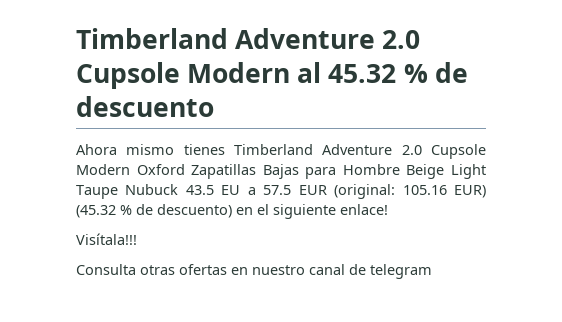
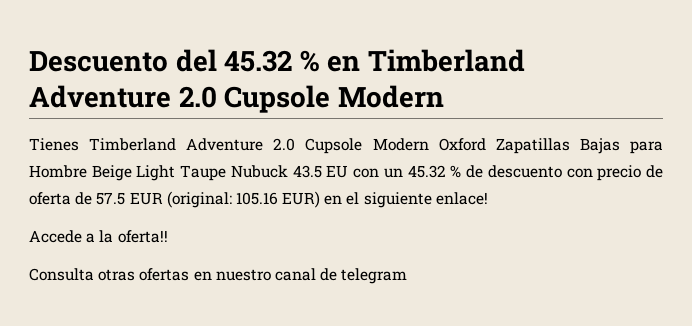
[76,28,421,49] [76,62,468,89] [76,96,214,117] [76,144,225,155] Timberland Adventure 2.0 Cupsole Modern al 45.32 % de descuento // Ahora mismo tienes -> [29,49,525,72] [29,85,444,113] [29,138,79,151] Descuento del 45.32 % en Timberland Adventure 2.0 Cupsole Modern // Tienes
[247,187,256,195] a -> [353,165,664,181] [29,192,93,205] con un 45.32 % de descuento con precio de oferta de
[76,204,232,218] (45.32 % de descuento) -> (321, 199) none
[76,233,137,245] Visítala!!! -> [29,230,168,243] Accede a la oferta!!

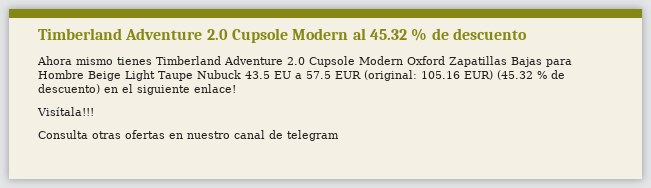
[29,49,525,72] [29,85,444,113] [29,138,79,151] Descuento del 45.32 % en Timberland Adventure 2.0 Cupsole Modern // Tienes -> [38,28,527,43] [37,56,152,65] Timberland Adventure 2.0 Cupsole Modern al 45.32 % de descuento // Ahora mismo tienes
[353,165,664,181] [29,192,93,205] con un 45.32 % de descuento con precio de oferta de -> [295,73,302,79] a
(321, 199) none -> [497,70,565,80] [38,84,100,94] (45.32 % de descuento)
[29,230,168,243] Accede a la oferta!! -> [37,107,94,116] Visítala!!!

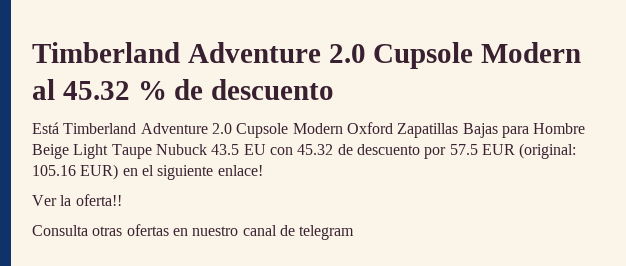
[37,56,152,65] Ahora mismo tienes -> [32,122,59,134] Está
[295,73,302,79] a -> [269,144,447,159] con 45.32 de descuento por
[497,70,565,80] [38,84,100,94] (45.32 % de descuento) -> (119, 172) none
[37,107,94,116] Visítala!!! -> [32,194,122,206] Ver la oferta!!

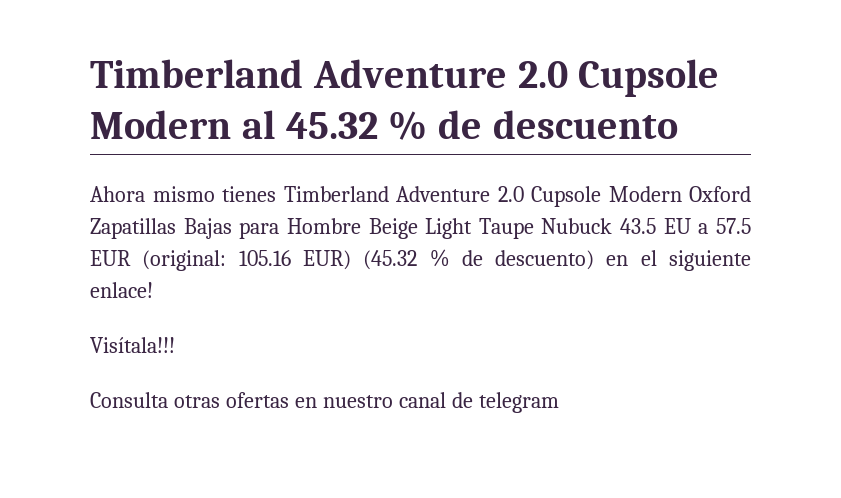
[32,122,59,134] Está -> [90,186,276,202] Ahora mismo tienes
[269,144,447,159] con 45.32 de descuento por -> [698,223,709,234] a
(119, 172) none -> [363,249,595,270] (45.32 % de descuento)
[32,194,122,206] Ver la oferta!! -> [90,337,175,353] Visítala!!!

